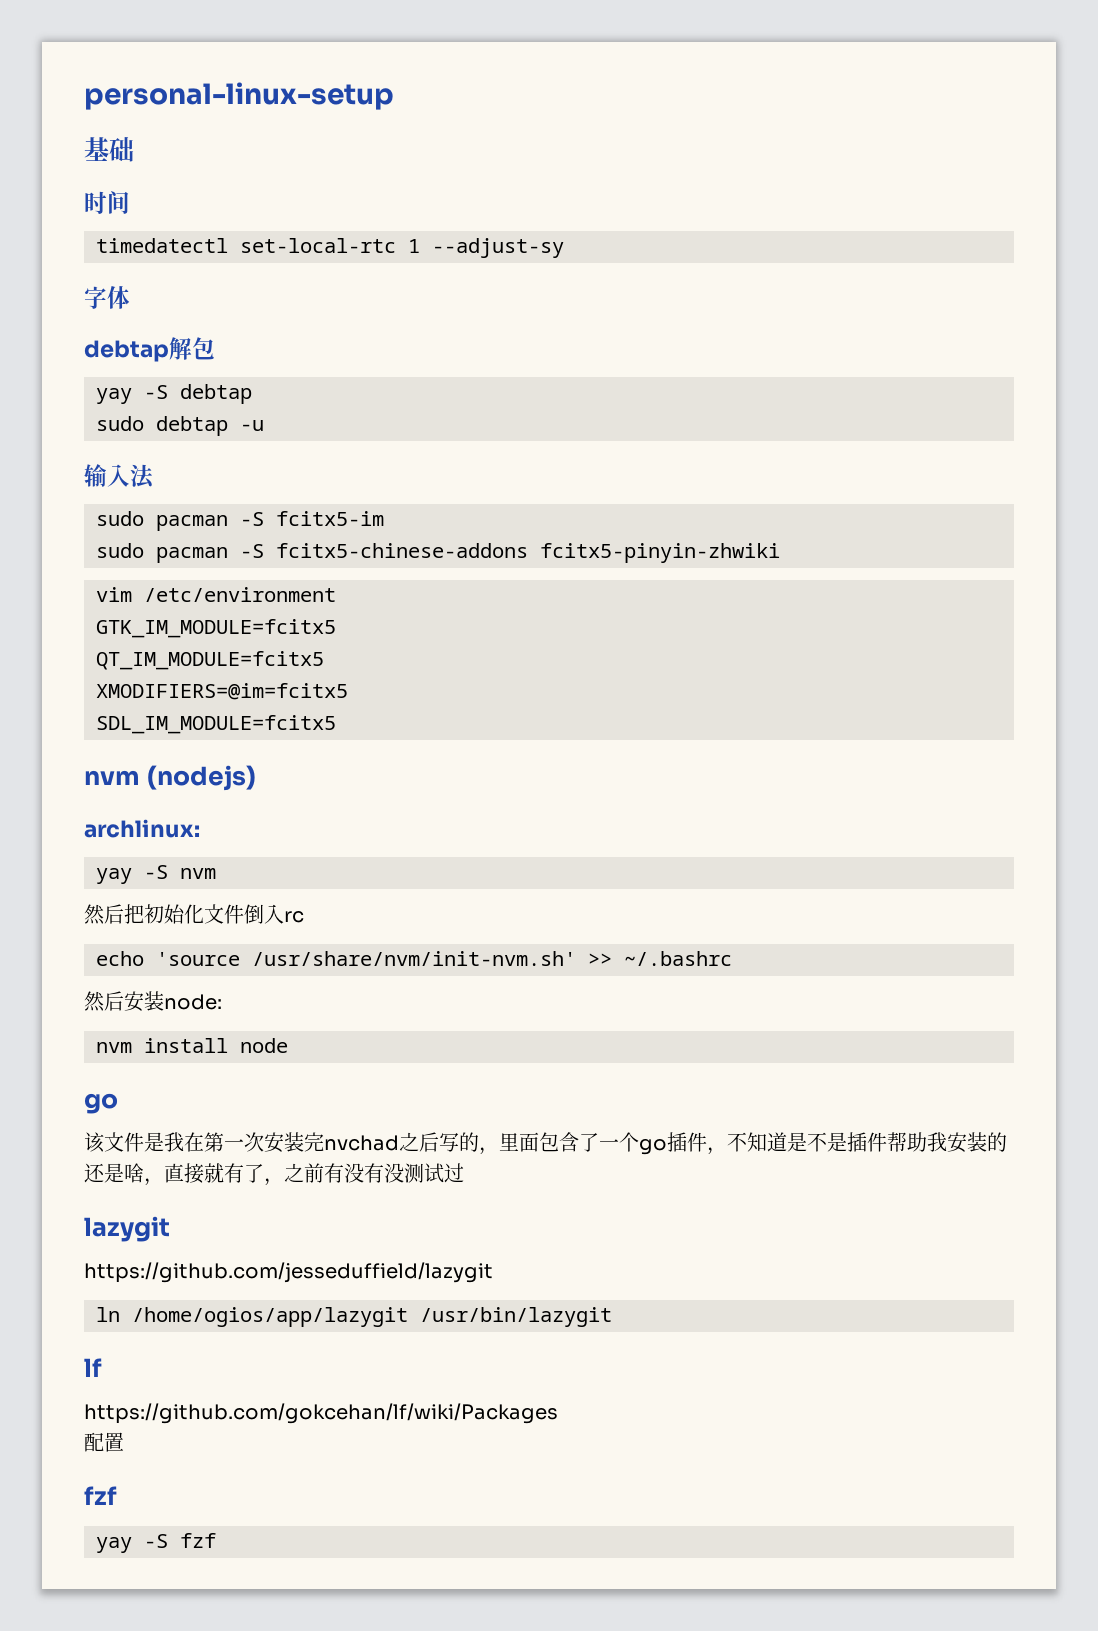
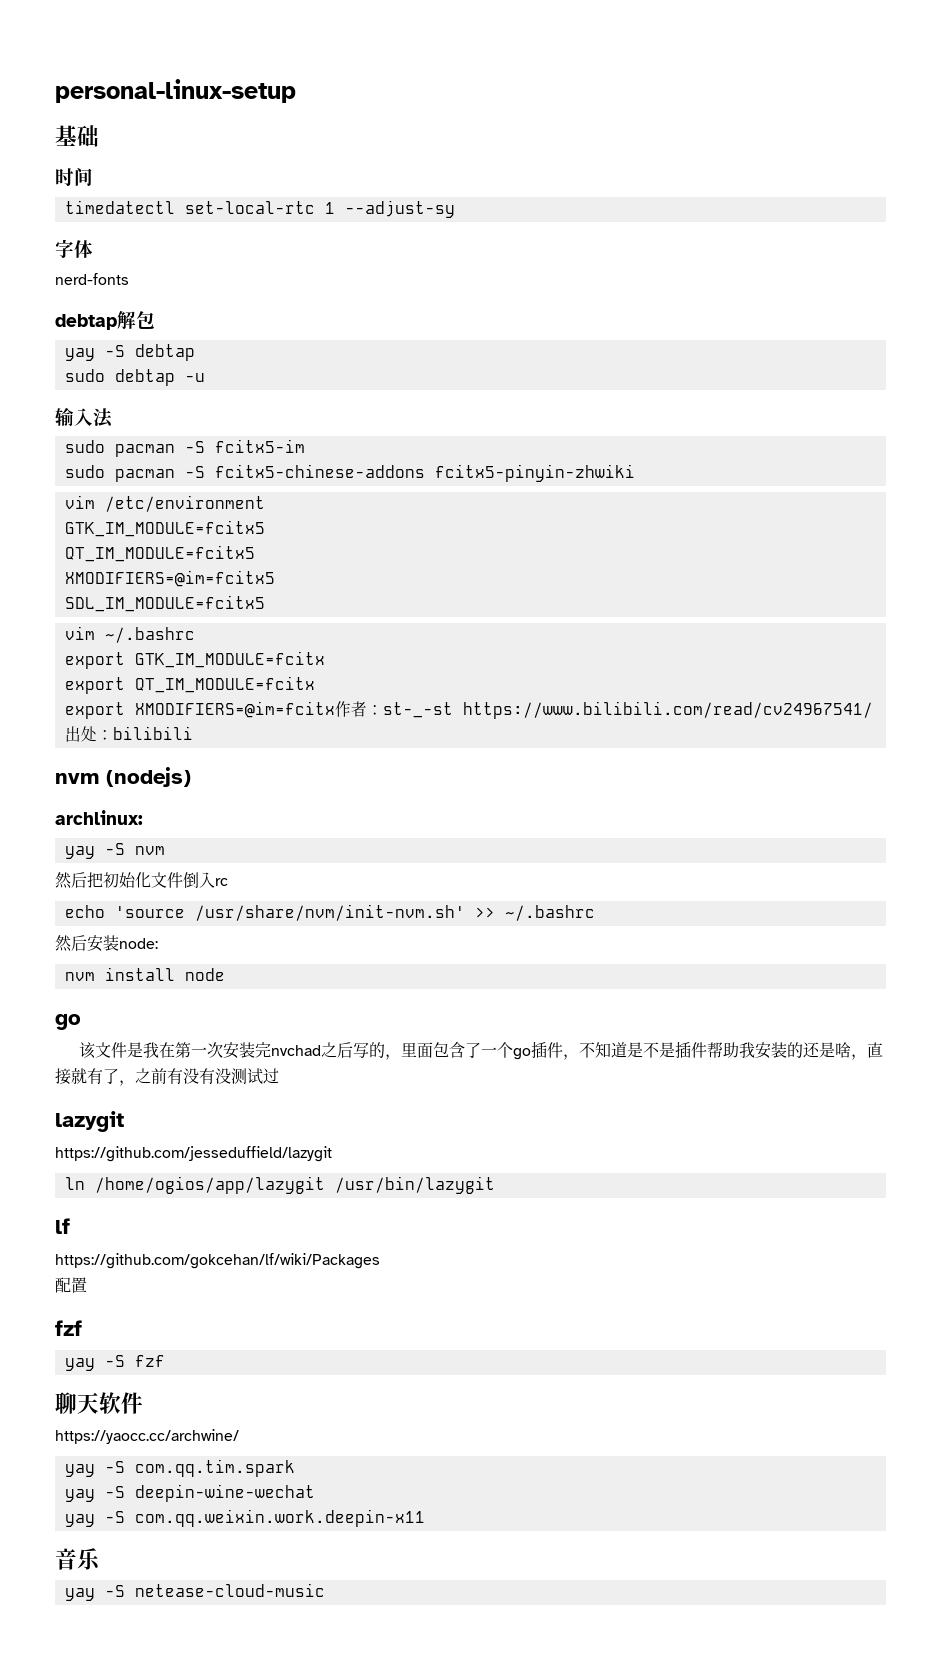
(130, 297) none -> [55,273,129,285] // nerd-fonts
(336, 724) none -> [64,626,195,643] [64,651,325,669] [64,676,315,694] [64,701,873,719] [64,726,193,742] // vim ~/.bashrc // export GTK_IM_MODULE=fcitx // export QT_IM_MODULE=fcitx // export XMODIFIERS=@im=fcitx作者：st-_-st https://www.bilibili.com/read/cv24967541/出处：bilibili
(216, 1540) none -> [55,1392,143,1414] [55,1429,239,1444] [64,1459,295,1477] [64,1484,315,1502] [64,1509,425,1527] [55,1548,100,1570] [64,1583,325,1601] // 聊天软件 // https://yaocc.cc/archwine/ // yay -S com.qq.tim.spark // yay -S deepin-wine-wechat // yay -S com.qq.weixin.work.deepin-x11 // 音乐 // yay -S netease-cloud-music

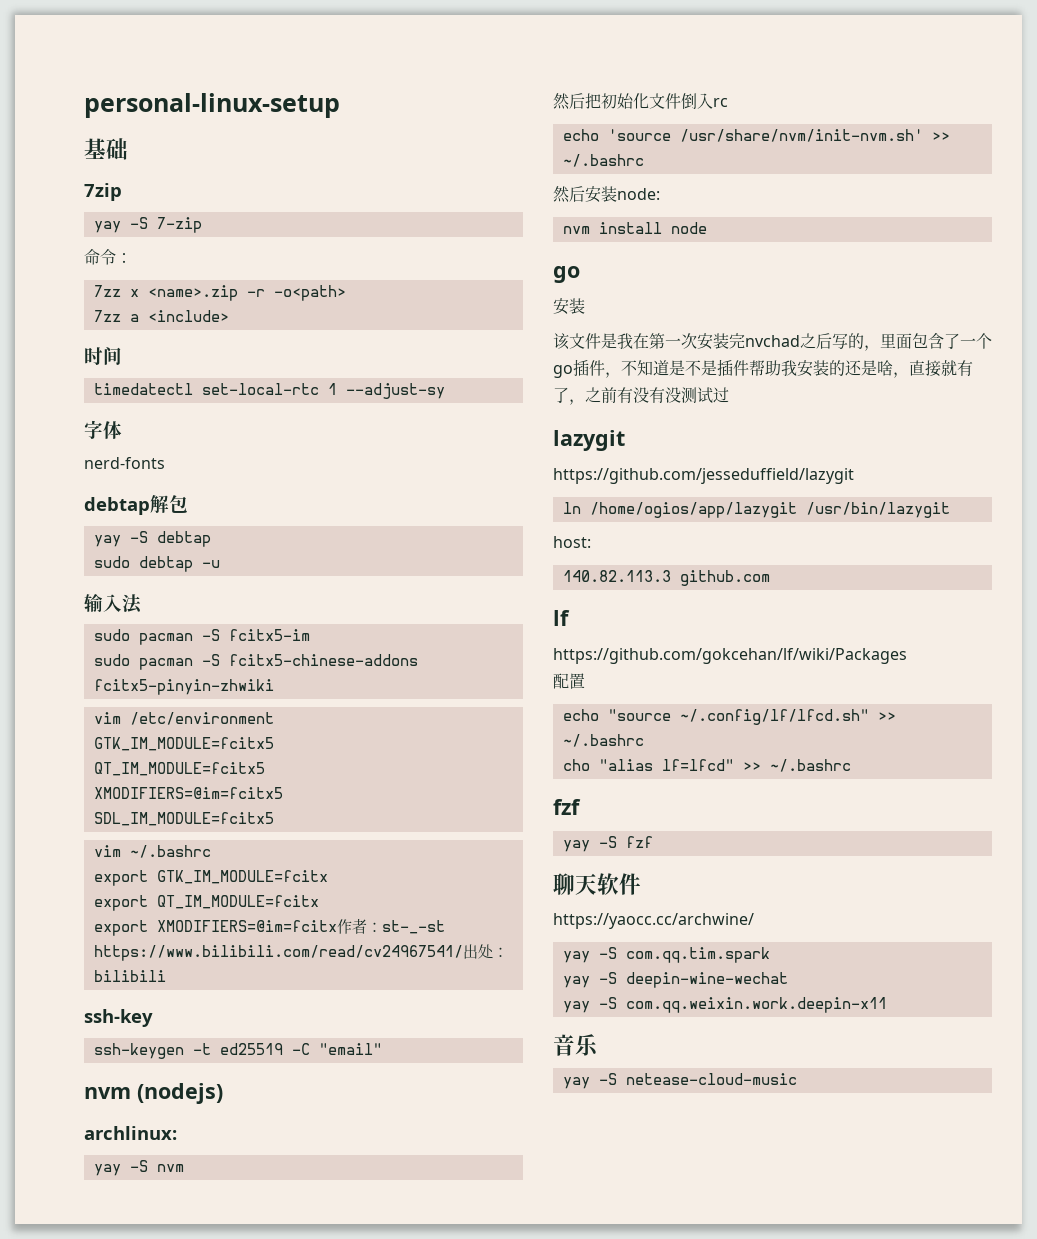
(99, 136) none -> [84,183,122,201] [93,217,202,233] [84,249,132,265] [93,285,346,301] [93,310,229,322] // 7zip // yay -S 7-zip // 命令： // 7zz x <name>.zip -r -o<path> // 7zz a <include>
(193, 733) none -> [84,1009,153,1027] [93,1043,382,1059] // ssh-key // ssh-keygen -t ed25519 -C "email"
(81, 1022) none -> [553,298,585,315] // 安装
(495, 1185) none -> [553,536,591,548] [562,570,770,586] // host: // 140.82.113.3 github.com
(87, 1285) none -> [562,709,896,725] [562,734,644,747] [562,759,851,772] // echo "source ~/.config/lf/lfcd.sh" >> ~/.bashrc // cho "alias lf=lfcd" >> ~/.bashrc

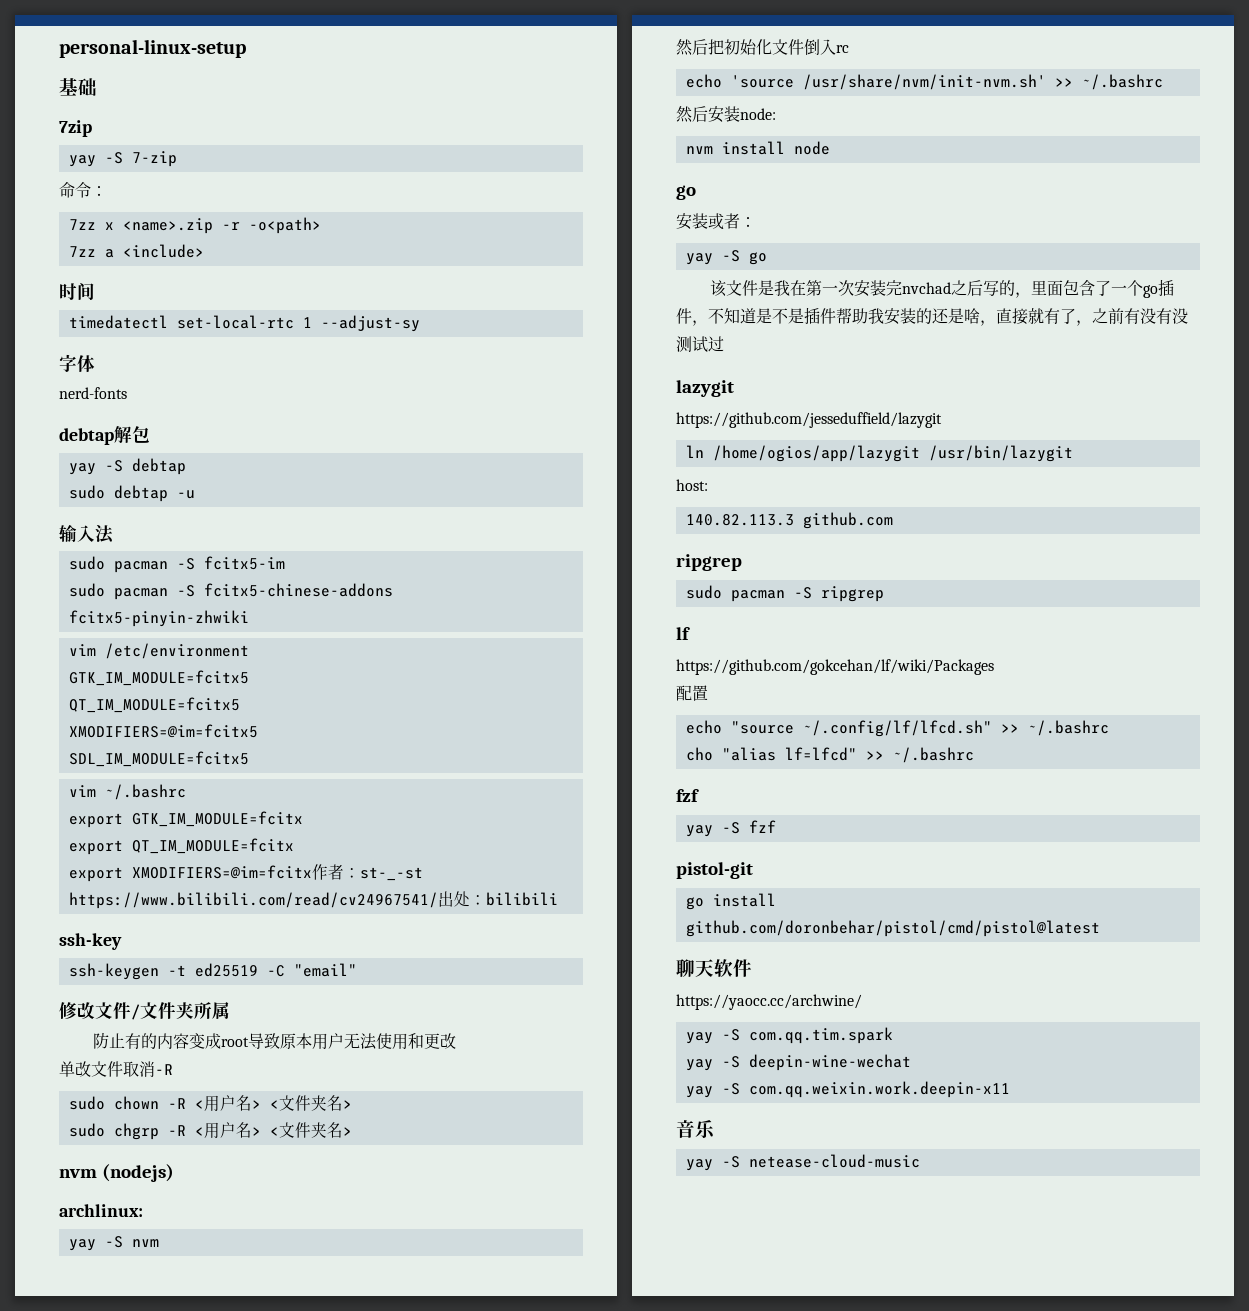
(382, 1049) none -> [59,1002,230,1020] [92,1032,456,1050] [59,1061,173,1077] [68,1095,352,1112] [68,1122,352,1140] // 修改文件/文件夹所属 // 防止有的内容变成root导致原本用户无法使用和更改 // 单改文件取消-R // sudo chown -R <用户名> <文件夹名> // sudo chgrp -R <用户名> <文件夹名>
(585, 306) none -> [708,213,756,230] [685,250,767,265] 或者： // yay -S go
(770, 578) none -> [676,554,742,571] [685,585,884,602] // ripgrep // sudo pacman -S ripgrep
(653, 842) none -> [676,862,753,879] [685,893,776,910] [685,920,1100,937] // pistol-git // go install github.com/doronbehar/pistol/cmd/pistol@latest

